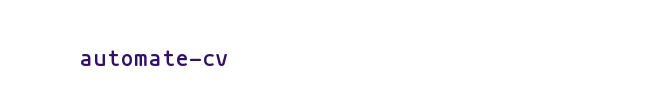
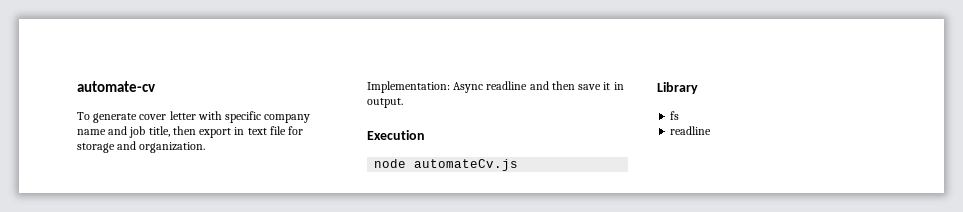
(228, 58) none -> [77,111,311,123] [77,126,304,138] [77,141,206,153] [367,81,624,93] [367,98,403,108] [367,130,425,140] [374,159,519,171] [657,82,698,94] [670,111,680,120] [670,126,712,135] // To generate cover letter with specific company name and job title, then export in text file for storage and organization. // Implementation: Async readline and then save it in output. // Execution // node automateCv.js // Library // fs // readline

